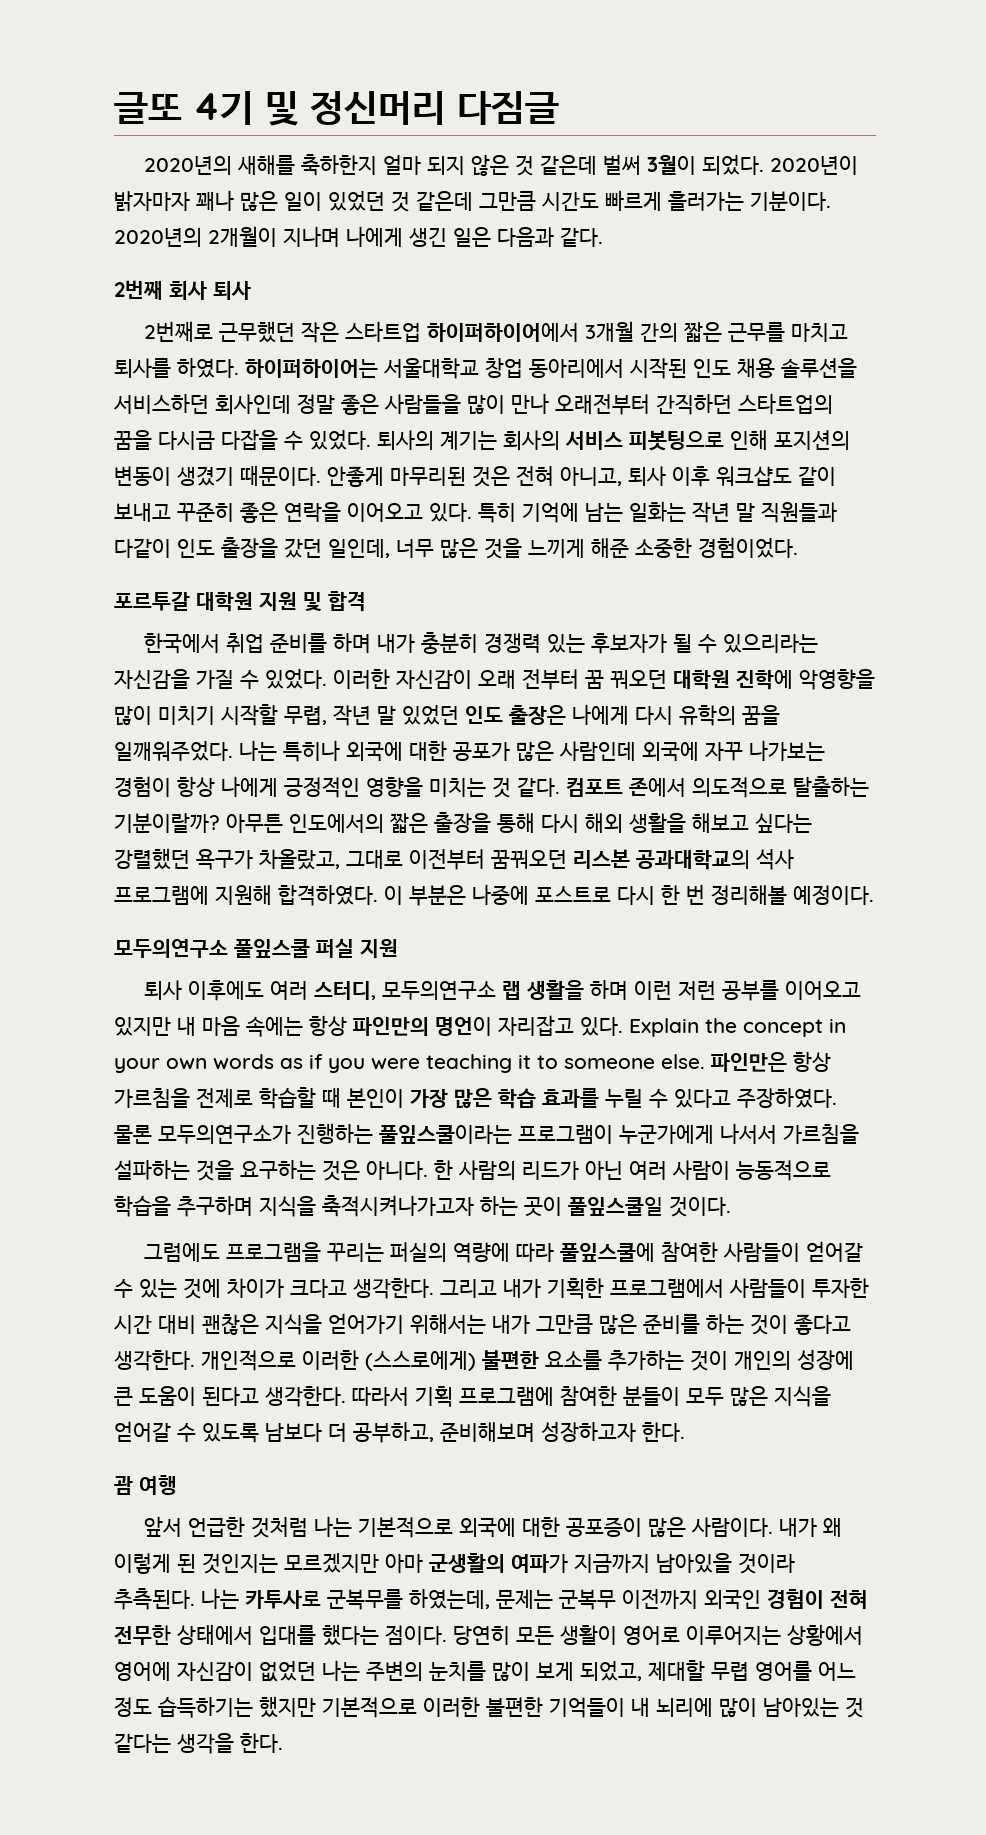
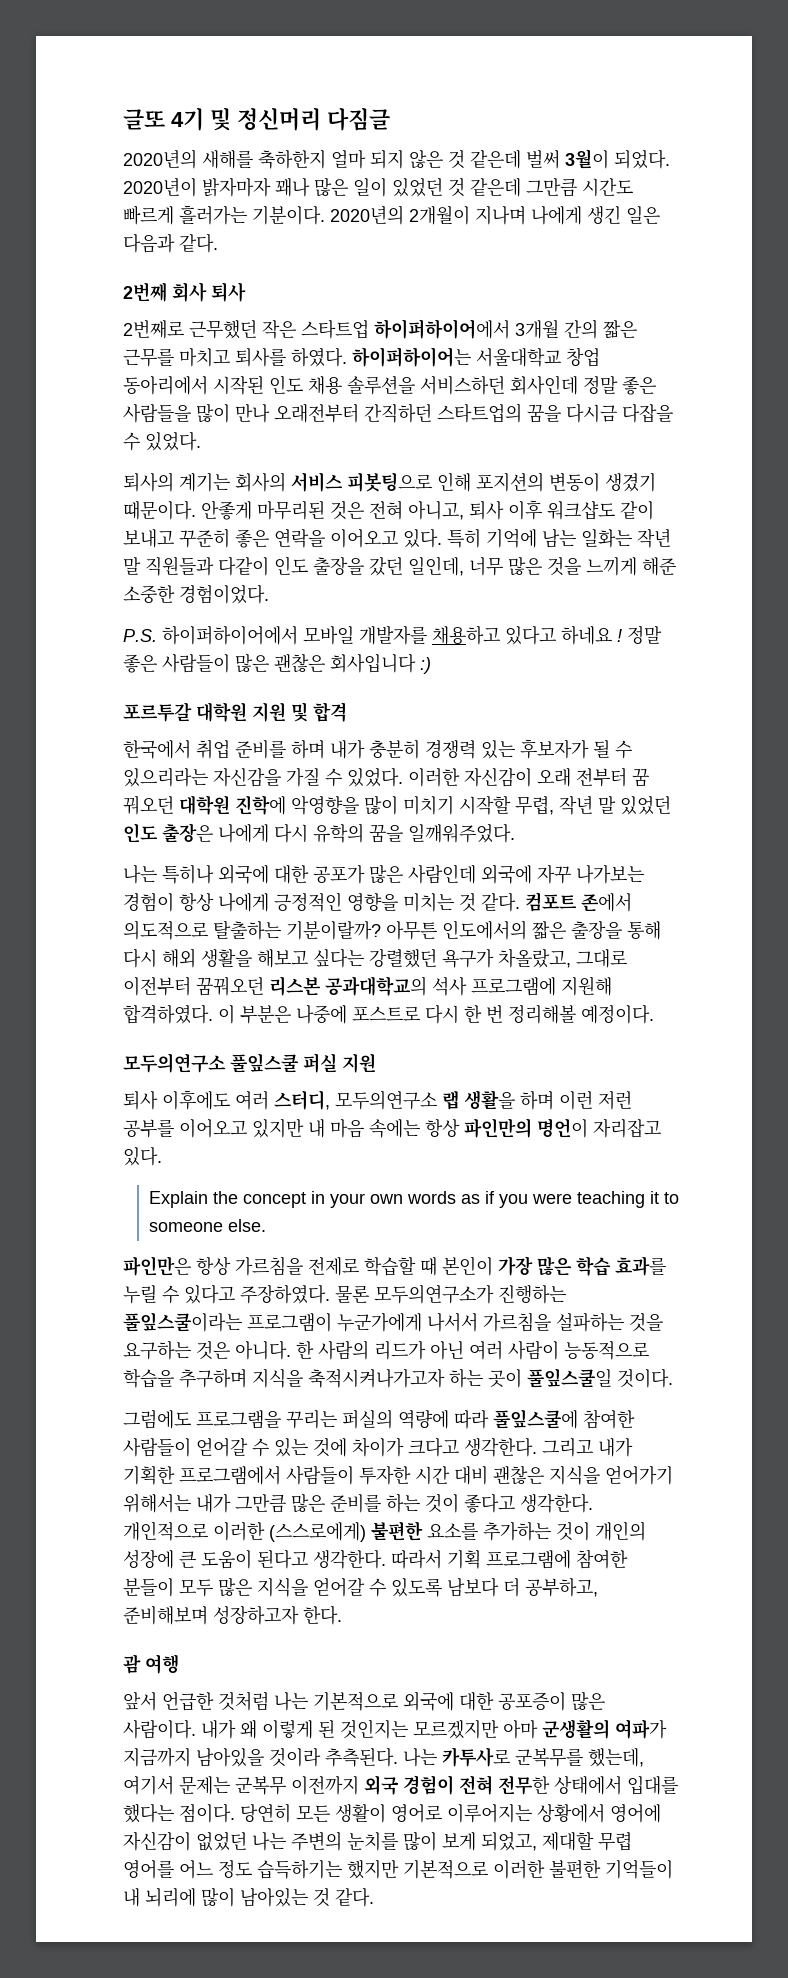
(371, 439) none -> (201, 441) //
(798, 547) none -> [123,625,662,645] [123,653,431,674] // P.S. 하이퍼하이어에서 모바일 개발자를 채용하고 있다고 하네요 ! 정말 좋은 사람들이 많은 괜찮은 회사입니다 :)
(233, 750) none -> (515, 833) //
(623, 1026) none -> (162, 1156) //
(705, 1061) none -> (267, 1225) //
[409,1589,490,1609] 하였는데, -> [588,1748,644,1767] [123,1776,174,1795] 했는데, 여기서
[704,1590,761,1610] 외국인 -> [364,1775,399,1795] 외국
[114,1733,283,1754] 같다는 생각을 한다. -> [335,1887,374,1907] 같다.

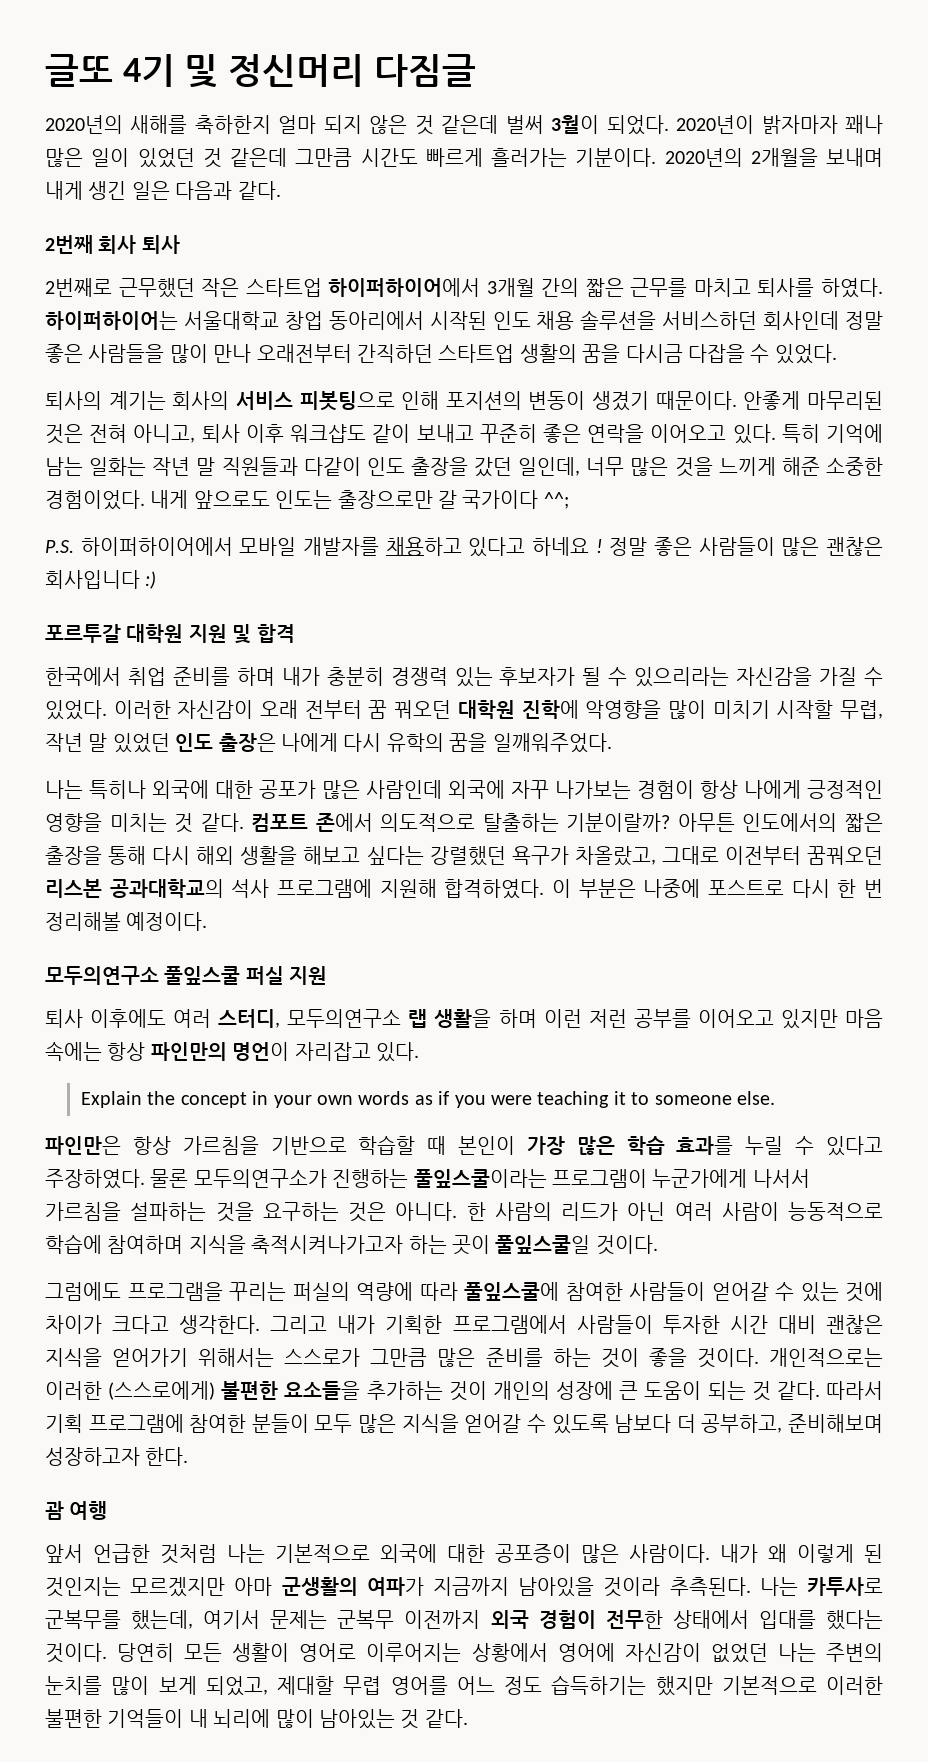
[409,205,582,225] 2개월이 지나며 나에게 -> [750,148,883,167] [45,181,83,200] 2개월을 보내며 내게
[437,403,522,423] 스타트업의 -> [438,344,577,363] 스타트업 생활의
(269, 594) none -> [150,490,569,509] 내게 앞으로도 인도는 출장으로만 갈 국가이다 ^^;
[308,1119,325,1138] 내 -> (838, 1019) none
[308,1257,359,1276] 전제로 -> [270,1136,347,1155] 기반으로
[123,1369,247,1388] 학습을 추구하며 -> [45,1234,184,1254] 학습에 참여하며
[196,1494,231,1513] 내가 -> [284,1348,361,1367] 스스로가
[464,1493,593,1513] [123,1521,208,1541] 좋다고 생각한다. 개인적으로 -> [648,1348,884,1368] 좋을 것이다. 개인적으로는
[427,1522,478,1540] 요소를 -> [284,1381,361,1400] 요소들을
[257,1549,386,1569] 된다고 생각한다. -> [707,1381,820,1401] 되는 것 같다.
[459,1775,493,1795] 전혀 -> (596, 1619) none
[179,1803,235,1823] 점이다. -> [45,1643,107,1663] 것이다.

